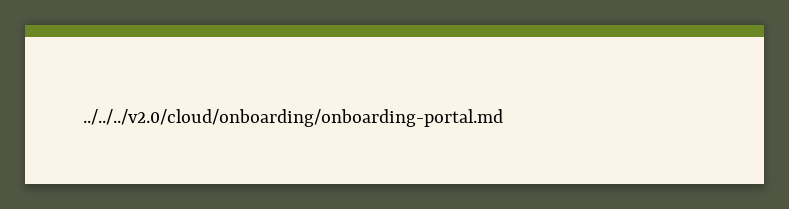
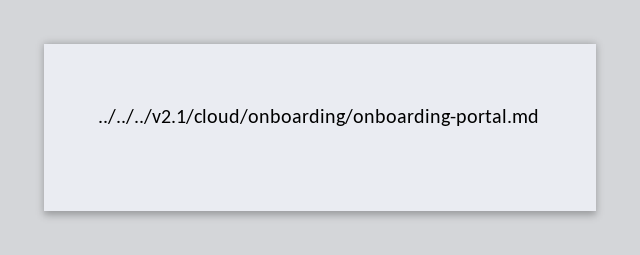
[83,109,503,127] ../../../v2.0/cloud/onboarding/onboarding-portal.md -> [98,109,539,126] ../../../v2.1/cloud/onboarding/onboarding-portal.md

